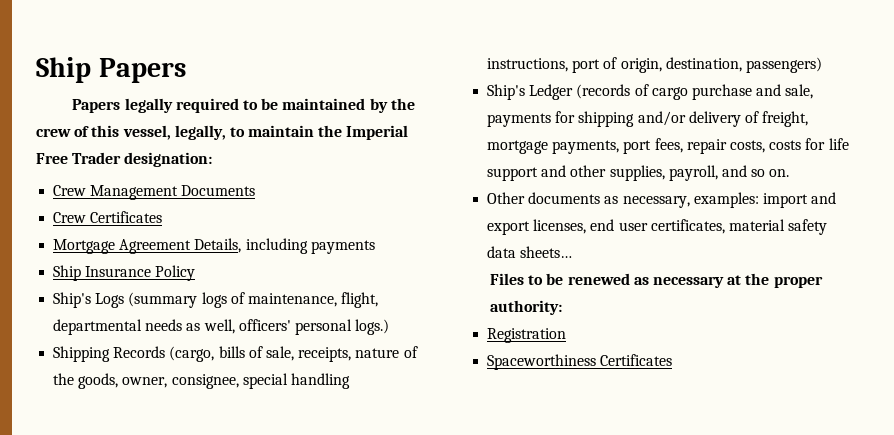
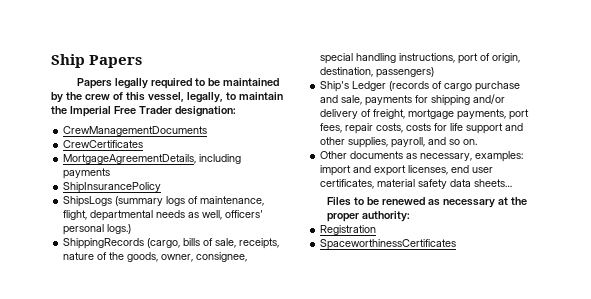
[53,185,256,200] [53,211,163,223] [53,238,375,254] [53,265,196,281] [53,292,125,308] Crew Management Documents // Crew Certificates // Mortgage Agreement Details, including payments // Ship Insurance Policy // Ship's Logs -> [63,126,208,136] [63,140,144,148] [63,154,242,164] [63,168,111,179] [63,182,162,193] [63,196,113,207] CrewManagementDocuments // CrewCertificates // MortgageAgreementDetails, including payments // ShipInsurancePolicy // ShipsLogs
[53,346,166,362] Shipping Records -> [63,238,145,249] ShippingRecords
[487,354,673,370] Spaceworthiness Certificates -> [320,239,457,250] SpaceworthinessCertificates

